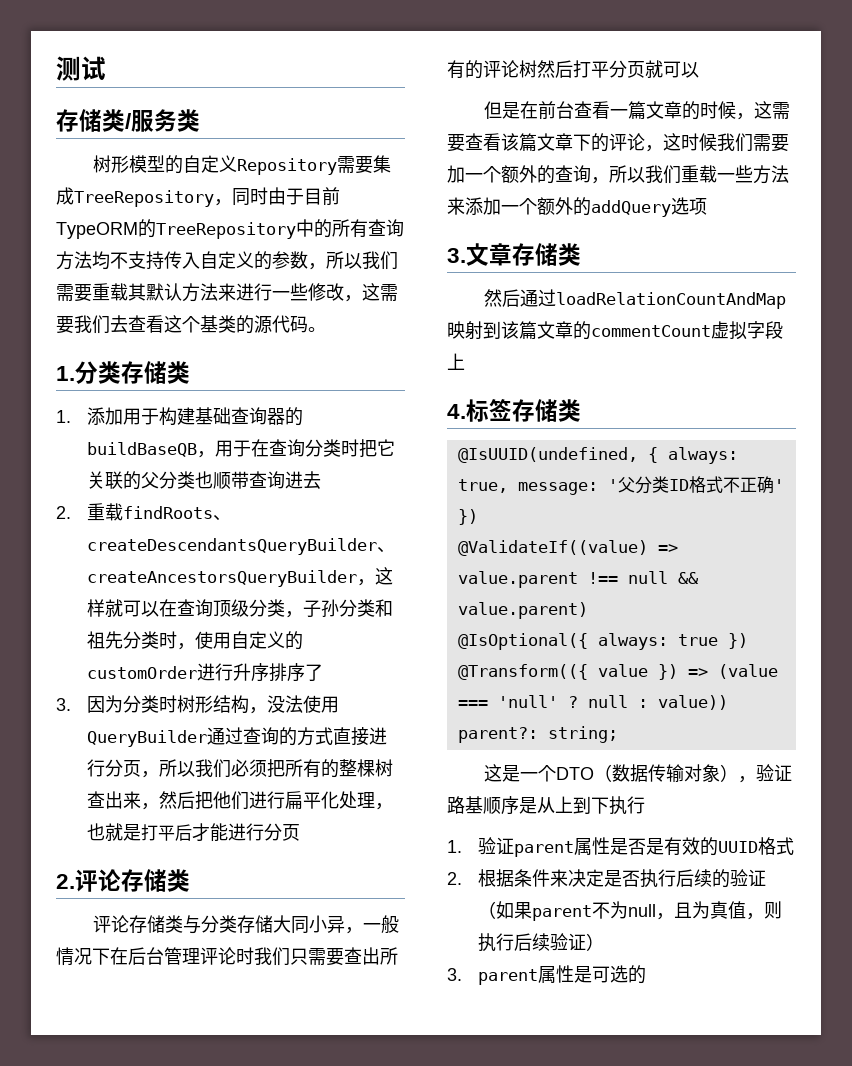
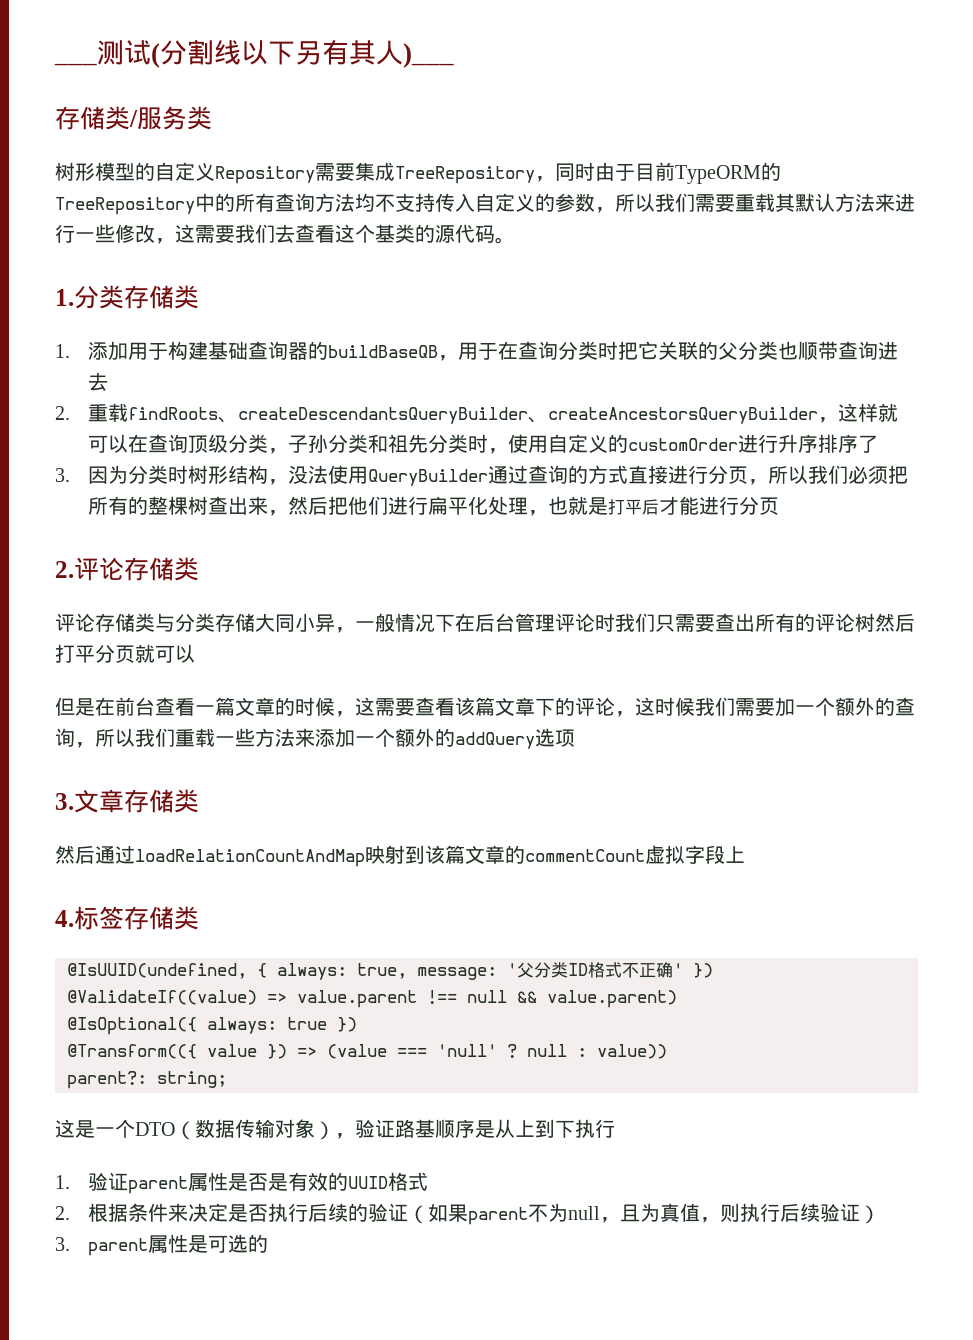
(56, 68) none -> [54,62,97,66] ___
(106, 68) none -> [151,39,454,68] (分割线以下另有其人)___

